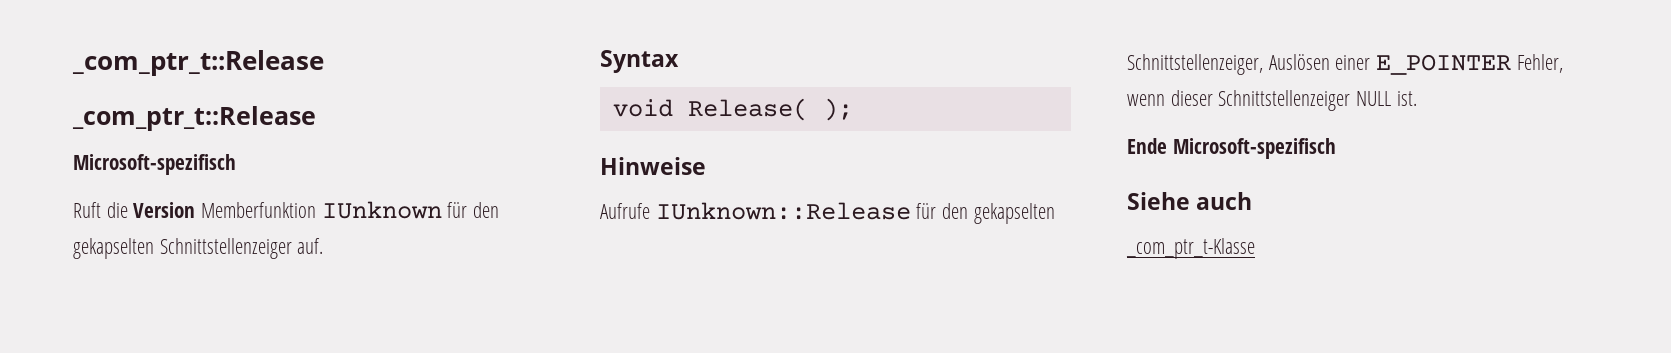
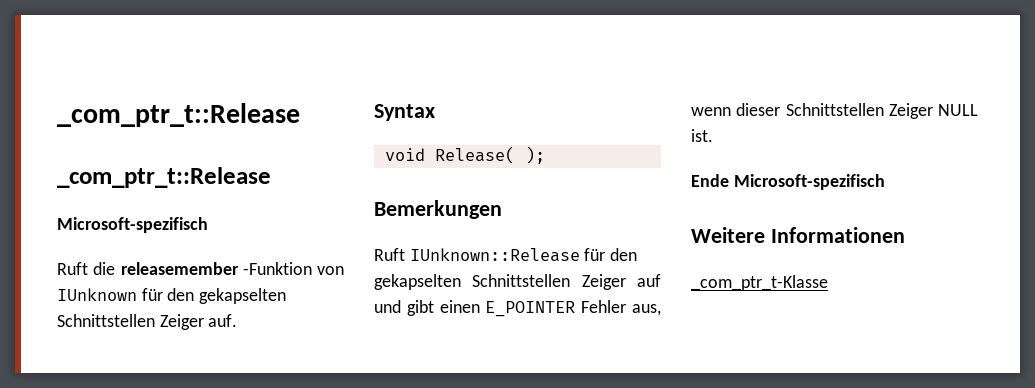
[133,202,317,218] Version Memberfunktion -> [120,262,344,275] releasemember -Funktion von
[159,238,292,259] Schnittstellenzeiger -> [57,314,204,330] Schnittstellen Zeiger
[600,157,706,175] [600,203,650,219] Hinweise // Aufrufe -> [374,200,502,219] [374,248,405,261] Bemerkungen // Ruft
[1127,54,1563,75] [1127,90,1351,111] Schnittstellenzeiger, Auslösen einer E_POINTER Fehler, wenn dieser Schnittstellenzeiger -> [472,274,661,290] [374,300,661,317] [691,103,933,119] Schnittstellen Zeiger auf und gibt einen E_POINTER Fehler aus, wenn dieser Schnittstellen Zeiger
[1127,192,1253,210] Siehe auch -> [691,227,905,243] Weitere Informationen

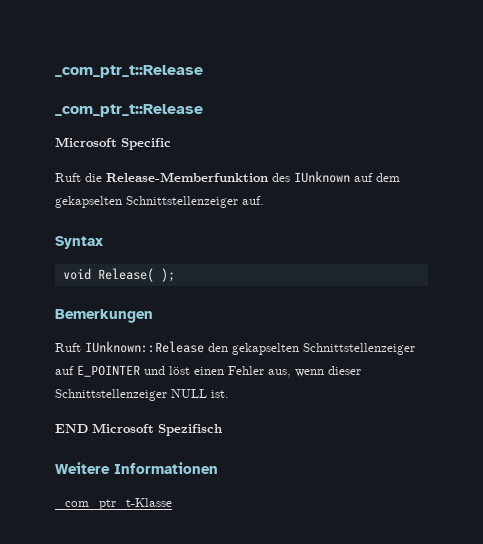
[57,217,208,233] Microsoft-spezifisch -> [55,137,171,150] Microsoft Specific
[120,262,344,275] [57,288,287,304] [57,314,204,330] releasemember -Funktion von IUnknown für den gekapselten Schnittstellen Zeiger -> [106,171,400,183] [55,196,238,208] Release-Memberfunktion des IUnknown auf dem gekapselten Schnittstellenzeiger
[584,248,638,261] [374,274,661,290] [374,300,576,317] für den gekapselten Schnittstellen Zeiger auf und gibt einen E_POINTER -> [208,343,415,355] [55,365,224,377] den gekapselten Schnittstellenzeiger auf E_POINTER und löst einen
[785,103,933,119] Schnittstellen Zeiger -> [55,389,167,401] Schnittstellenzeiger
[691,174,885,190] Ende Microsoft-spezifisch -> [55,423,222,436] END Microsoft Spezifisch

